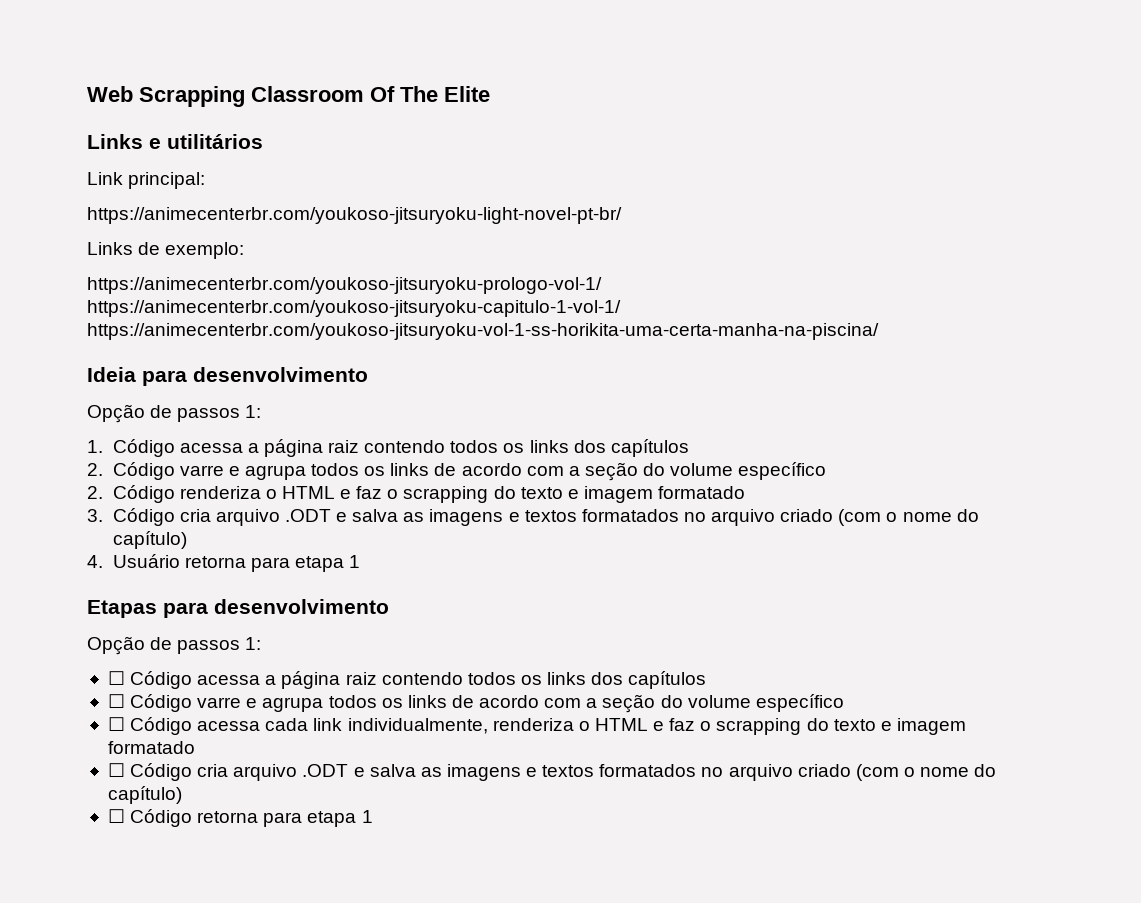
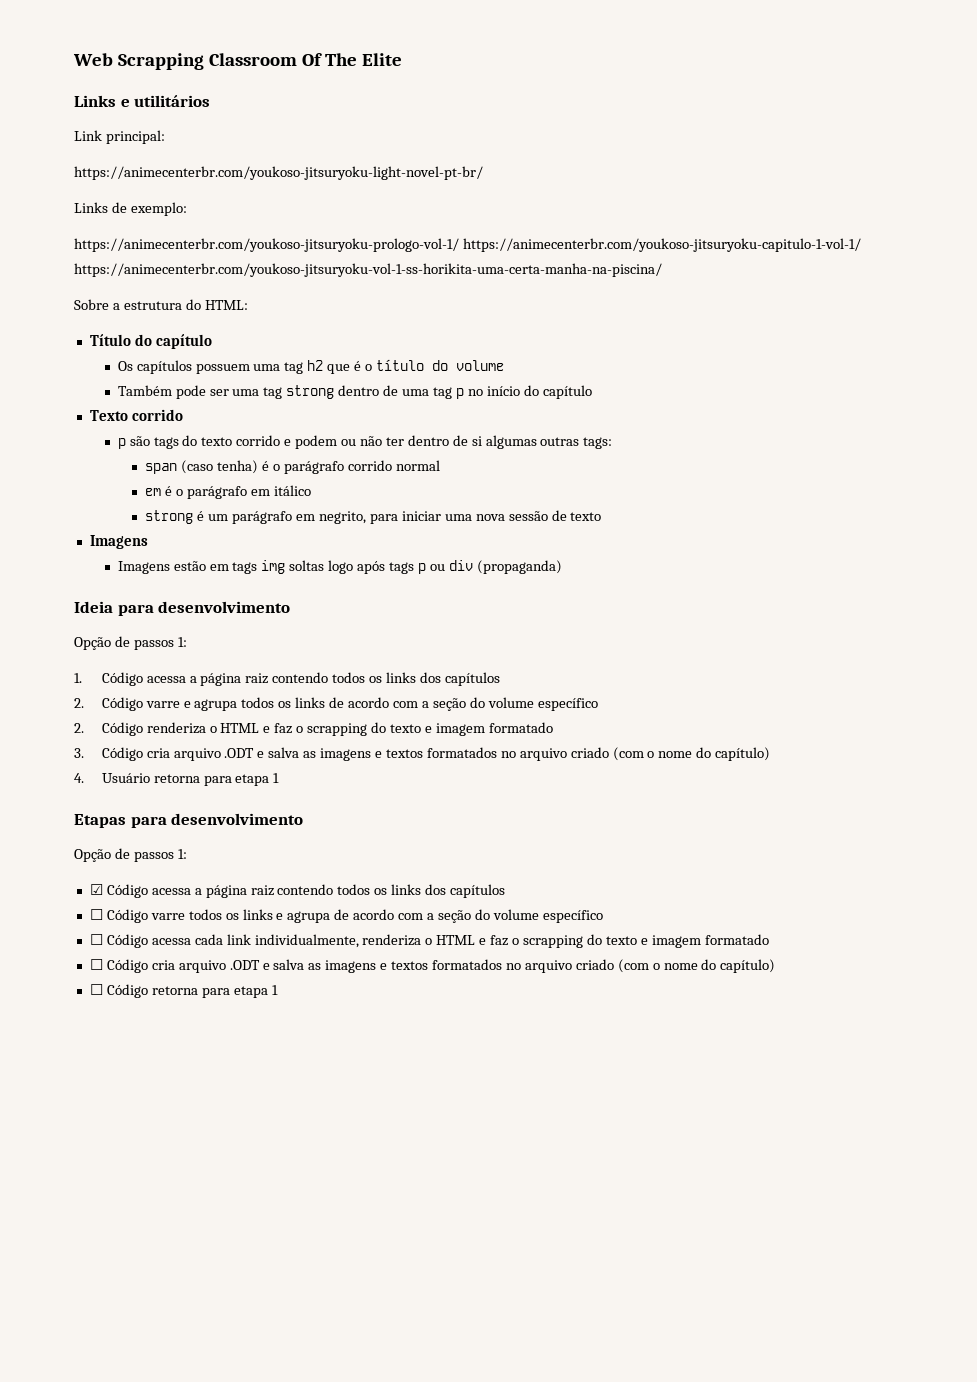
(879, 331) none -> [74,299,248,310] [89,334,212,349] [117,359,504,374] [117,385,592,399] [89,409,183,421] [117,435,613,449] [145,460,440,474] [145,485,312,499] [145,510,602,524] [89,535,148,549] [117,560,562,574] // Sobre a estrutura do HTML: // Título do capítulo // Os capítulos possuem uma tag h2 que é o título do volume // Também pode ser uma tag strong dentro de uma tag p no início do capítulo // Texto corrido // p são tags do texto corrido e podem ou não ter dentro de si algumas outras tags: // span (caso tenha) é o parágrafo corrido normal // em é o parágrafo em itálico // strong é um parágrafo em negrito, para iniciar uma nova sessão de texto // Imagens // Imagens estão em tags img soltas logo após tags p ou div (propaganda)
[107,671,125,685] ☐ -> [89,884,103,895] ☑
[246,695,447,712] e agrupa todos os links -> [188,909,331,923] todos os links e agrupa

